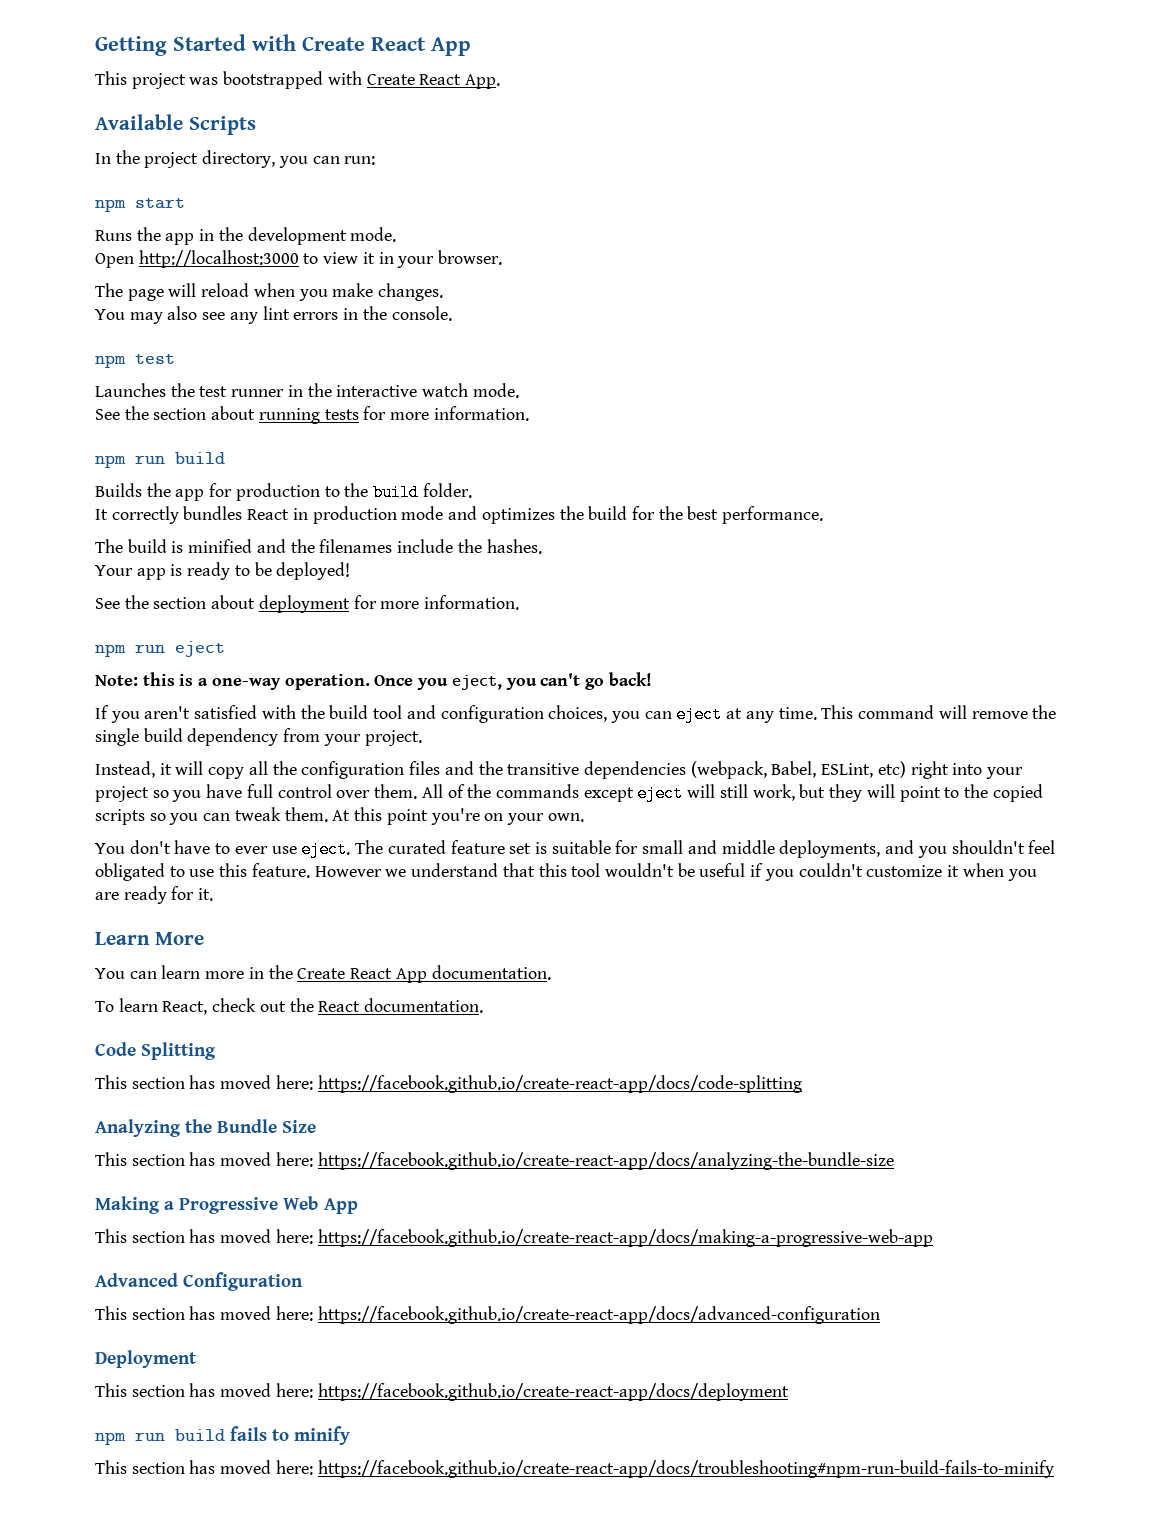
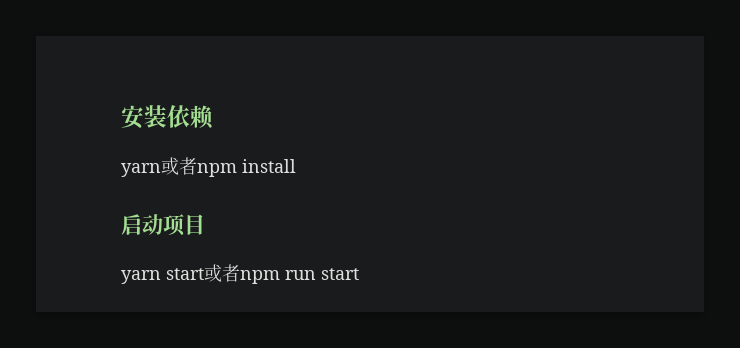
[95,34,471,56] [95,71,501,89] [95,114,256,135] [95,150,376,168] [95,198,185,212] [95,227,397,245] [95,250,503,268] [95,283,444,301] [95,306,452,324] [95,354,175,368] [95,383,519,398] [95,406,529,424] [95,452,225,468] [95,483,472,501] [95,506,824,524] [95,539,542,554] [95,562,351,580] [95,595,520,613] [95,641,225,657] [95,672,652,690] [95,705,1057,723] [95,728,422,746] [95,761,1024,779] [95,784,1043,802] [95,807,584,825] [95,840,1056,858] [95,863,1037,881] [95,886,214,904] [95,932,204,945] [95,965,551,983] [95,998,484,1015] [95,1042,217,1060] [95,1075,802,1093] [95,1119,317,1137] [95,1152,894,1170] [95,1196,358,1214] [95,1229,933,1247] [95,1272,304,1291] [95,1306,880,1324] [95,1350,197,1368] [95,1383,789,1401] [95,1426,351,1445] [95,1460,1054,1478] Getting Started with Create React App // This project was bootstrapped with Create React App. // Available Scripts // In the project directory, you can run: // npm start // Runs the app in the development mode. // Open http://localhost:3000 to view it in your browser. // The page will reload when you make changes. // You may also see any lint errors in the console. // npm test // Launches the test runner in the interactive watch mode. // See the section about running tests for more information. // npm run build // Builds the app for production to the build folder. // It correctly bundles React in production mode and optimizes the build for the best performance. // The build is minified and the filenames include the hashes. // Your app is ready to be deployed! // See the section about deployment for more information. // npm run eject // Note: this is a one-way operation. Once you eject, you can't go back! // If you aren't satisfied with the build tool and configuration choices, you can eject at any time. This command will remove the single build dependency from your project. // Instead, it will copy all the configuration files and the transitive dependencies (webpack, Babel, ESLint, etc) right into your project so you have full control over them. All of the commands except eject will still work, but they will point to the copied scripts so you can tweak them. At this point you're on your own. // You don't have to ever use eject. The curated feature set is suitable for small and middle deployments, and you shouldn't feel obligated to use this feature. However we understand that this tool wouldn't be useful if you couldn't customize it when you are ready for it. // Learn More // You can learn more in the Create React App documentation. // To learn React, check out the React documentation. // Code Splitting // This section has moved here: https://facebook.github.io/create-react-app/docs/code-splitting // Analyzing the Bundle Size // This section has moved here: https://facebook.github.io/create-react-app/docs/analyzing-the-bundle-size // Making a Progressive Web App // This section has moved here: https://facebook.github.io/create-react-app/docs/making-a-progressive-web-app // Advanced Configuration // This section has moved here: https://facebook.github.io/create-react-app/docs/advanced-configuration // Deployment // This section has moved here: https://facebook.github.io/create-react-app/docs/deployment // npm run build fails to minify // This section has moved here: https://facebook.github.io/create-react-app/docs/troubleshooting#npm-run-build-fails-to-minify -> [121,105,214,129] [121,157,296,177] [121,214,205,236] [121,264,359,284] 安装依赖 // yarn或者npm install // 启动项目 // yarn start或者npm run start

